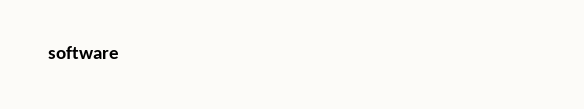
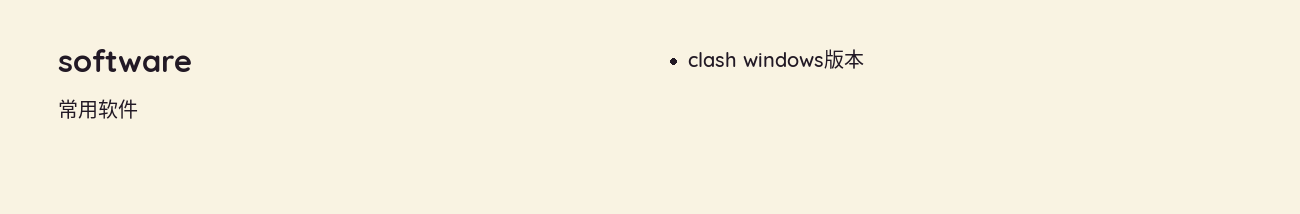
(119, 52) none -> [58,99,138,119] [688,49,864,69] // 常用软件 // clash windows版本

